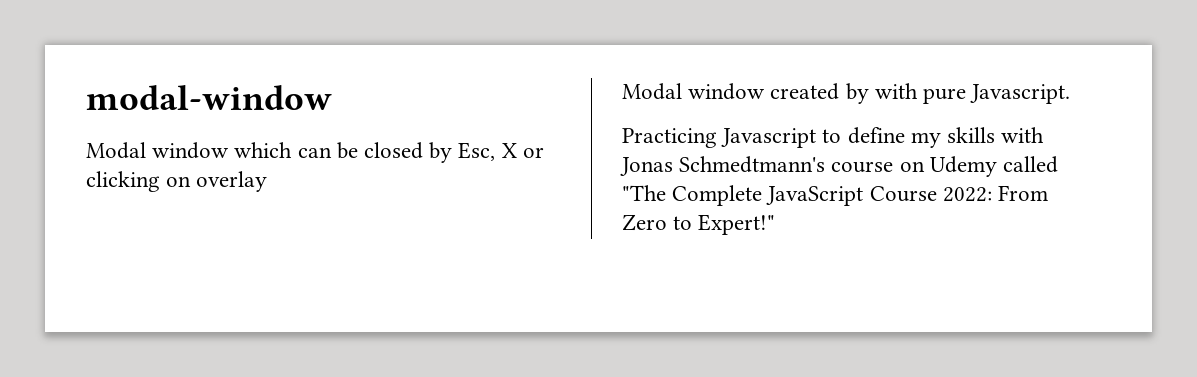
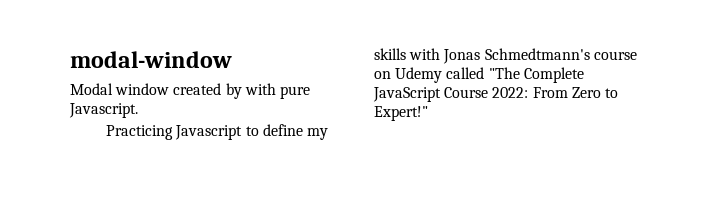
[86,142,544,163] [86,171,268,192] // Modal window which can be closed by Esc, X or clicking on overlay -> (232, 59) none

